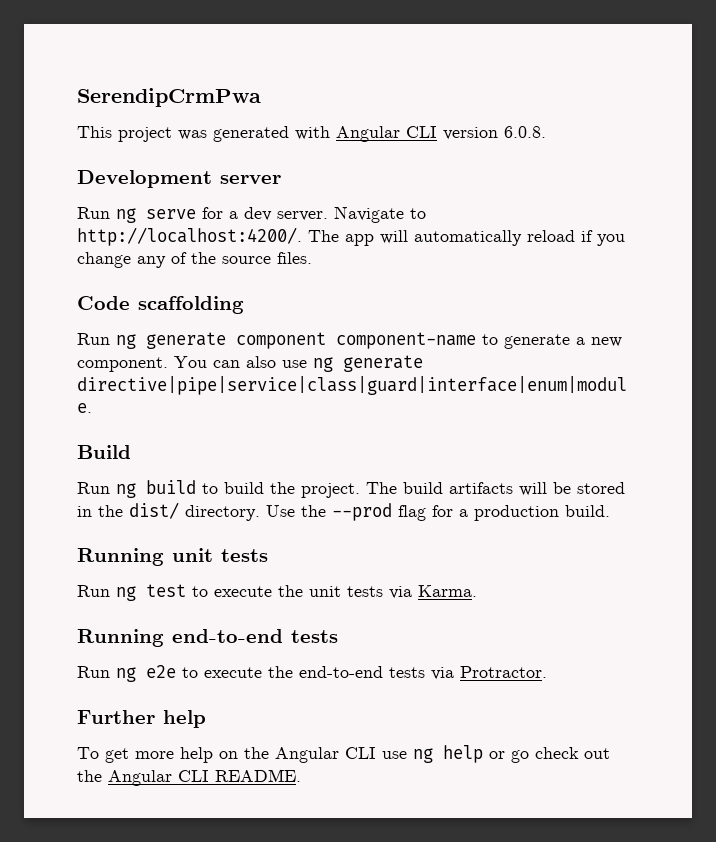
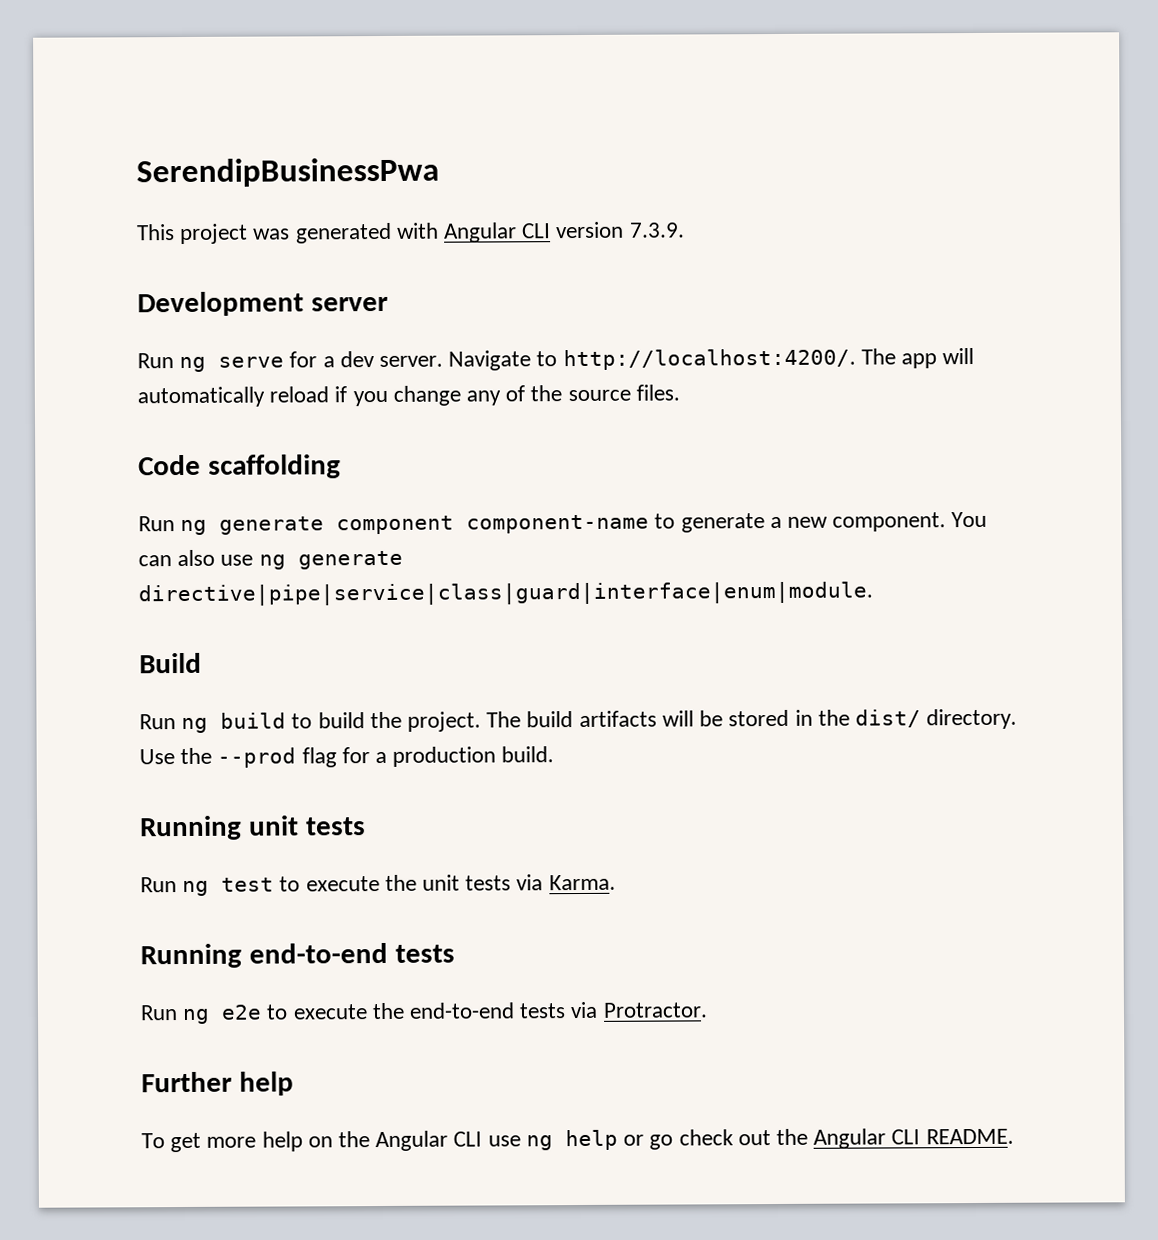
[77,88,261,107] SerendipCrmPwa -> [136,157,439,188] SerendipBusinessPwa
[504,126,546,138] 6.0.8. -> [628,222,685,238] 7.3.9.

